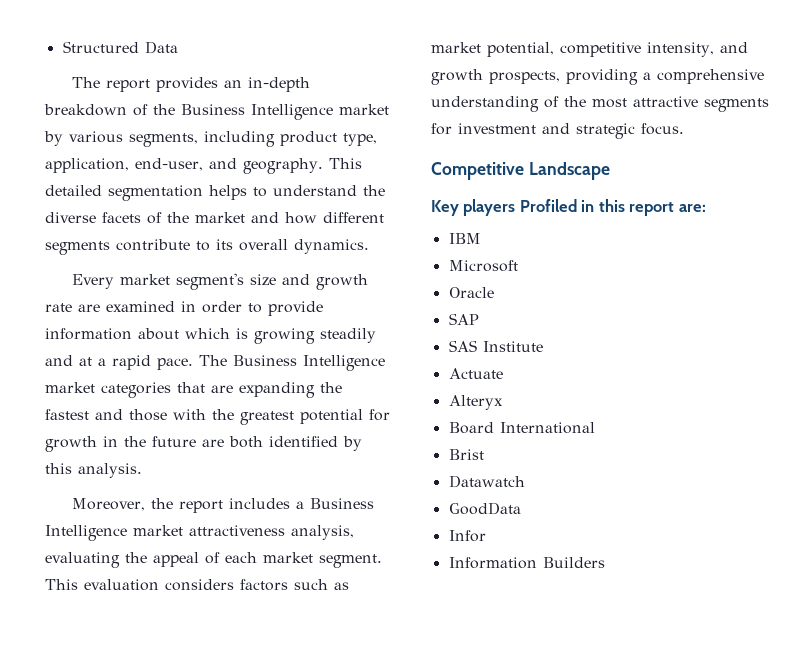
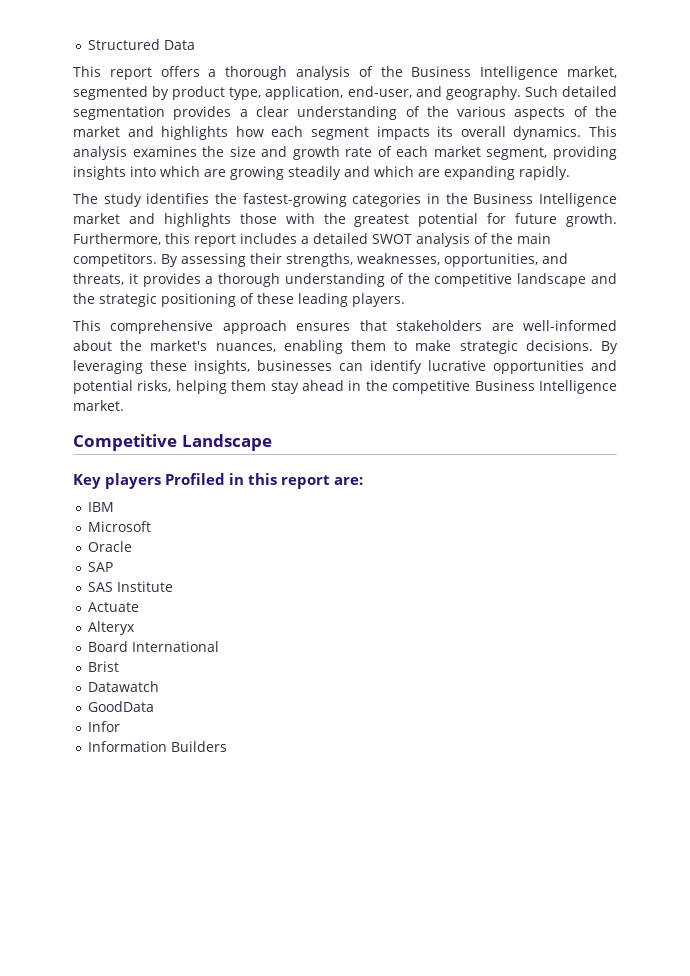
[72,77,311,92] [44,104,389,120] [44,131,275,147] The report provides an in-depth breakdown of the Business Intelligence market by various segments, including -> [73,66,617,80] [73,86,170,100] This report offers a thorough analysis of the Business Intelligence market, segmented by
[328,158,362,169] This -> [524,86,558,97] Such
[209,185,385,200] [45,212,384,224] [45,239,369,255] [72,273,369,290] [45,301,323,316] [45,328,376,344] [45,355,385,371] [45,382,342,398] [45,409,123,420] helps to understand the diverse facets of the market and how different segments contribute to its overall dynamics. // Every market segment's size and growth rate are examined in order to provide information about which is growing steadily and at a rapid pace. The Business Intelligence market categories that are expanding the fastest and -> [173,106,617,120] [73,126,618,140] [73,146,617,160] [73,166,570,180] [73,193,617,207] [73,213,231,227] provides a clear understanding of the various aspects of the market and highlights how each segment impacts its overall dynamics. This analysis examines the size and growth rate of each market segment, providing insights into which are growing steadily and which are expanding rapidly. // The study identifies the fastest-growing categories in the Business Intelligence market and highlights
[45,436,362,452] [45,463,142,478] [72,498,375,513] [45,525,354,541] [45,552,382,568] [45,579,349,591] [431,42,748,57] [431,69,764,85] [431,96,769,112] [431,123,684,139] growth in the future are both identified by this analysis. // Moreover, the report includes a Business Intelligence market attractiveness analysis, evaluating the appeal of each market segment. This evaluation considers factors such as market potential, competitive intensity, and growth prospects, providing a comprehensive understanding of the most attractive segments for investment and strategic focus. -> [515,213,617,227] [73,233,551,247] [73,253,568,267] [73,273,617,287] [73,293,405,307] [73,320,617,334] [73,340,618,354] [73,360,617,374] [73,380,617,394] [73,400,124,411] future growth. Furthermore, this report includes a detailed SWOT analysis of the main competitors. By assessing their strengths, weaknesses, opportunities, and threats, it provides a thorough understanding of the competitive landscape and the strategic positioning of these leading players. // This comprehensive approach ensures that stakeholders are well-informed about the market's nuances, enabling them to make strategic decisions. By leveraging these insights, businesses can identify lucrative opportunities and potential risks, helping them stay ahead in the competitive Business Intelligence market.

